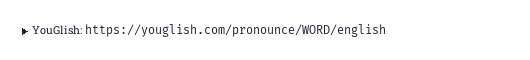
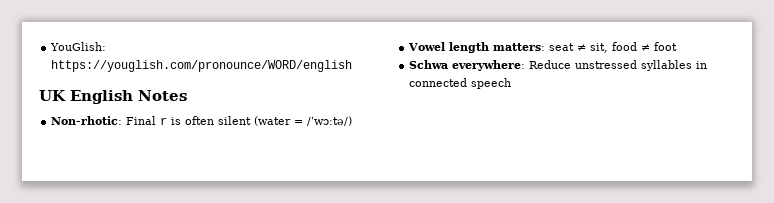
(387, 30) none -> [39,90,187,104] [51,116,353,126] [408,42,678,53] [409,60,708,71] [409,78,512,89] // UK English Notes // Non-rhotic: Final r is often silent (water = /ˈwɔːtə/) // Vowel length matters: seat ≠ sit, food ≠ foot // Schwa everywhere: Reduce unstressed syllables in connected speech

